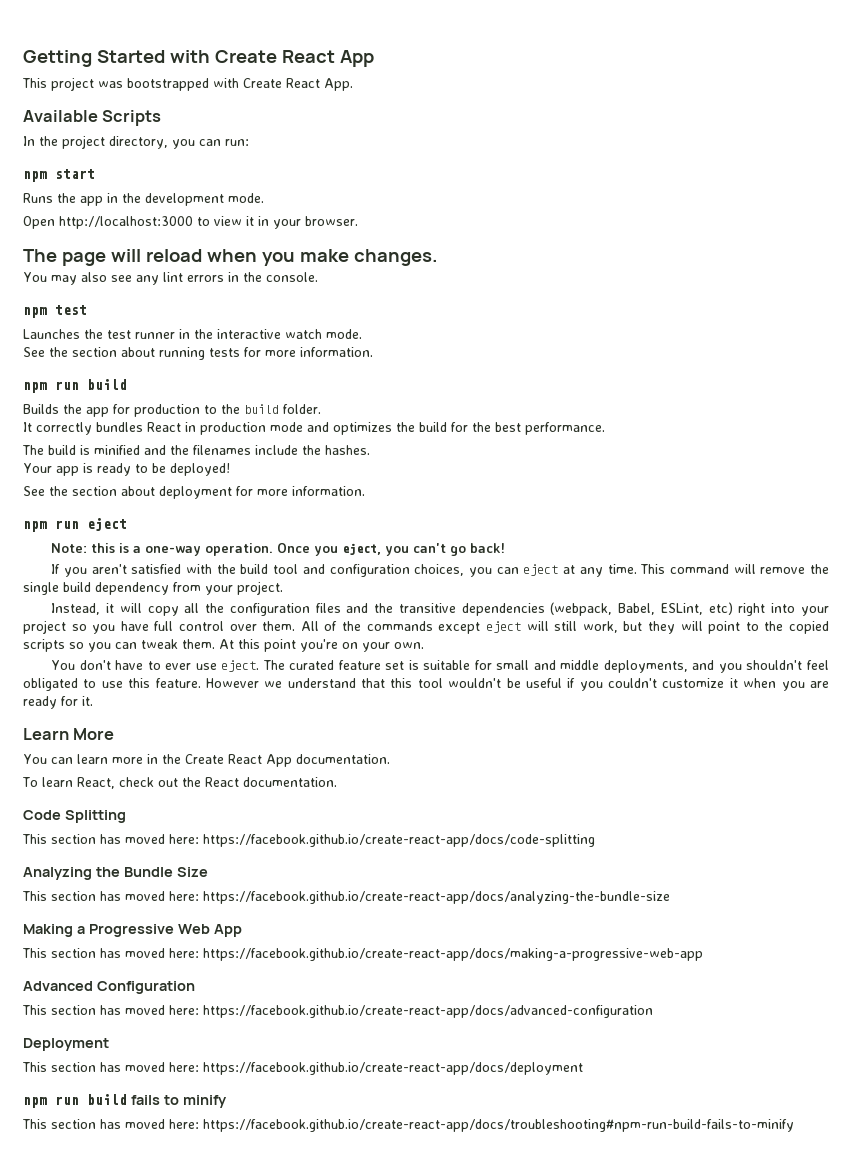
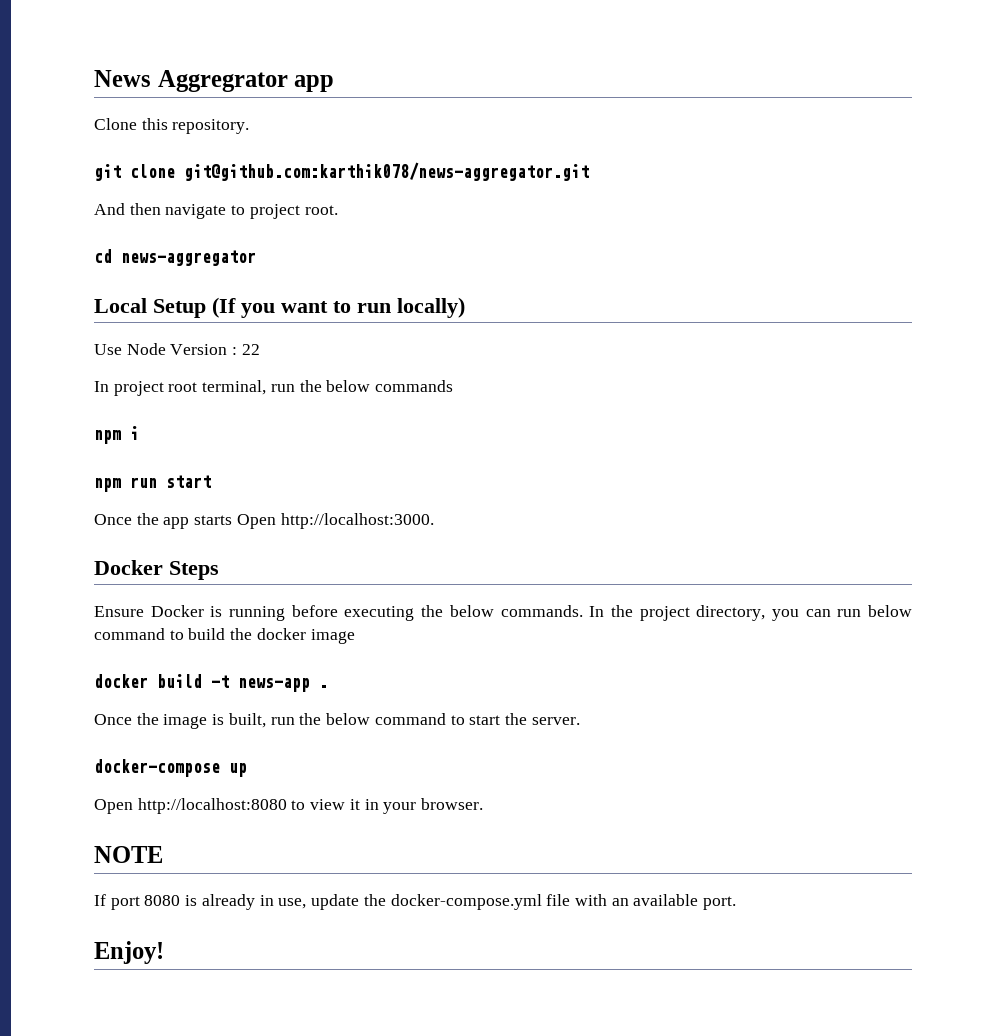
[23,50,374,67] [22,77,353,91] [23,110,162,126] Getting Started with Create React App // This project was bootstrapped with Create React App. // Available Scripts // -> [94,70,335,92] [94,118,250,134] [94,162,589,181] [94,203,338,219] [94,249,256,266] [94,297,465,318] [94,343,260,355] [94,380,454,396] [94,426,139,444] [94,475,211,492] [94,513,434,529] [94,560,219,580] [94,605,583,621] News Aggregrator app // Clone this repository. // git clone git@github.com:karthik078/news-aggregator.git // And then navigate to project root. // cd news-aggregator // Local Setup (If you want to run locally) // Use Node Version : 22 // In project root terminal, run the below commands // npm i // npm run start // Once the app starts Open http://localhost:3000. // Docker Steps // Ensure Docker is running before executing the below commands.
[225,139,249,146] [23,169,95,182] [23,193,264,206] [23,216,193,229] run: // npm start // Runs the app in the development mode. // Open http://localhost:3000 -> [837,605,912,617] [94,628,355,644] [94,674,328,692] [94,713,580,729] [94,759,247,777] [94,798,287,814] run below command to build the docker image // docker build -t news-app . // Once the image is built, run the below command to start the server. // docker-compose up // Open http://localhost:8080
[23,249,438,266] [23,272,318,285] [23,305,87,318] [23,329,362,339] [23,347,373,360] [23,379,127,393] [23,404,321,417] [23,422,605,435] [22,445,370,455] [23,463,230,476] [23,486,365,499] [23,518,127,532] [51,543,506,556] [51,564,829,577] [23,581,283,595] [51,602,829,616] [23,620,829,634] [23,639,424,652] [51,660,830,673] [23,678,830,691] [23,696,93,709] [23,728,115,740] [23,754,390,767] [22,777,337,789] [23,810,126,823] [22,834,595,847] [23,867,208,880] [22,891,670,904] [23,924,242,937] [22,948,703,961] [23,981,195,994] [22,1005,653,1018] [23,1038,109,1051] [22,1062,583,1075] [23,1094,227,1108] [22,1119,794,1132] The page will reload when you make changes. // You may also see any lint errors in the console. // npm test // Launches the test runner in the interactive watch mode. // See the section about running tests for more information. // npm run build // Builds the app for production to the build folder. // It correctly bundles React in production mode and optimizes the build for the best performance. // The build is minified and the filenames include the hashes. // Your app is ready to be deployed! // See the section about deployment for more information. // npm run eject // Note: this is a one-way operation. Once you eject, you can't go back! // If you aren't satisfied with the build tool and configuration choices, you can eject at any time. This command will remove the single build dependency from your project. // Instead, it will copy all the configuration files and the transitive dependencies (webpack, Babel, ESLint, etc) right into your project so you have full control over them. All of the commands except eject will still work, but they will point to the copied scripts so you can tweak them. At this point you're on your own. // You don't have to ever use eject. The curated feature set is suitable for small and middle deployments, and you shouldn't feel obligated to use this feature. However we understand that this tool wouldn't be useful if you couldn't customize it when you are ready for it. // Learn More // You can learn more in the Create React App documentation. // To learn React, check out the React documentation. // Code Splitting // This section has moved here: https://facebook.github.io/create-react-app/docs/code-splitting // Analyzing the Bundle Size // This section has moved here: https://facebook.github.io/create-react-app/docs/analyzing-the-bundle-size // Making a Progressive Web App // This section has moved here: https://facebook.github.io/create-react-app/docs/making-a-progressive-web-app // Advanced Configuration // This section has moved here: https://facebook.github.io/create-react-app/docs/advanced-configuration // Deployment // This section has moved here: https://facebook.github.io/create-react-app/docs/deployment // npm run build fails to minify // This section has moved here: https://facebook.github.io/create-react-app/docs/troubleshooting#npm-run-build-fails-to-minify -> [94,846,163,863] [94,894,737,910] [94,941,164,964] NOTE // If port 8080 is already in use, update the docker-compose.yml file with an available port. // Enjoy!

